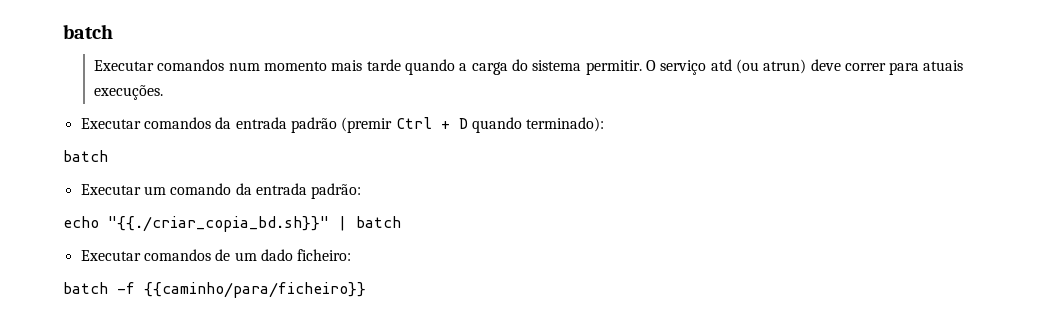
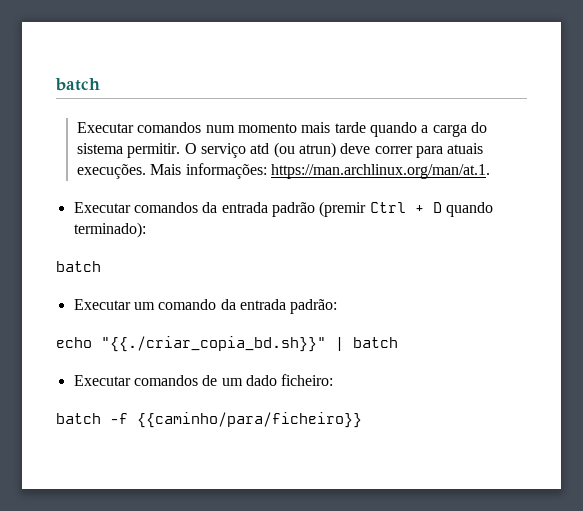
(164, 92) none -> [150,163,491,179] Mais informações: https://man.archlinux.org/man/at.1.

